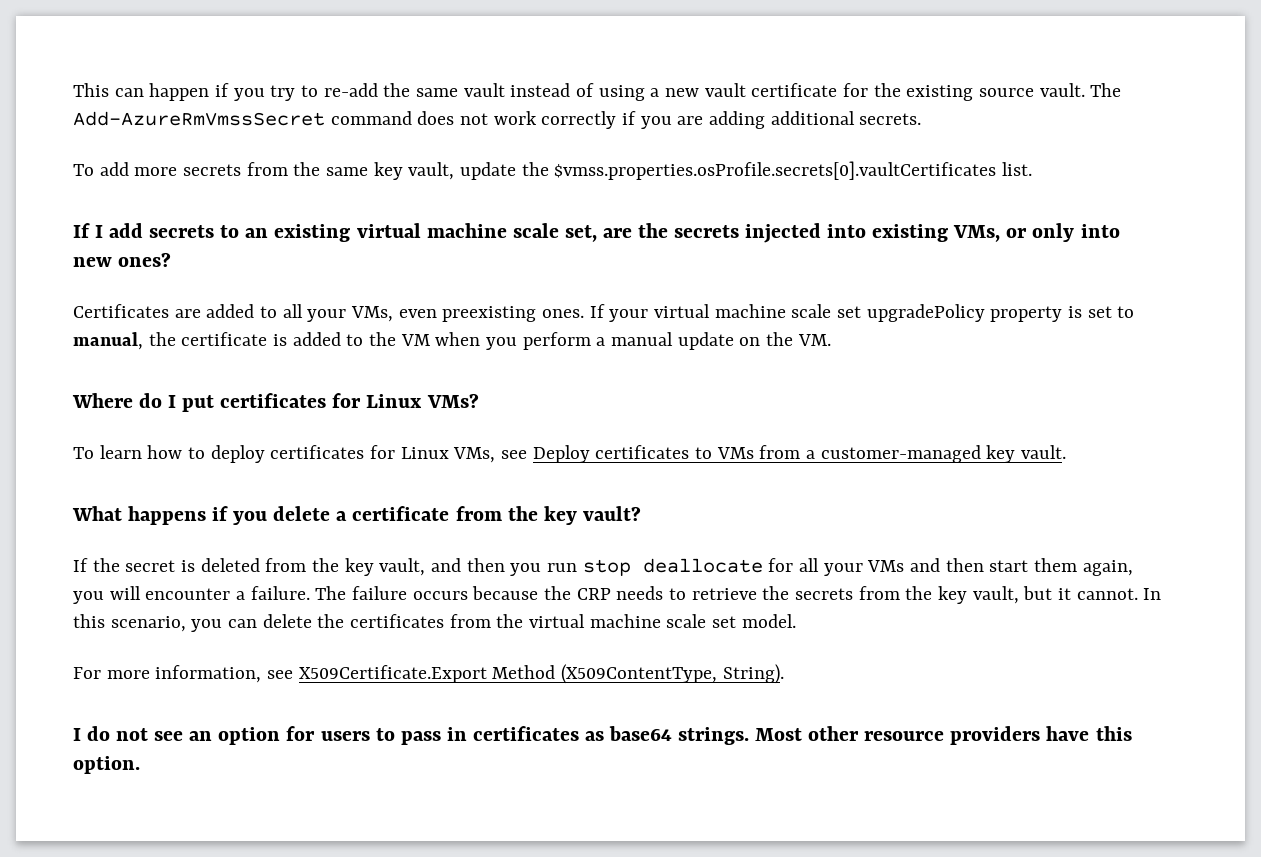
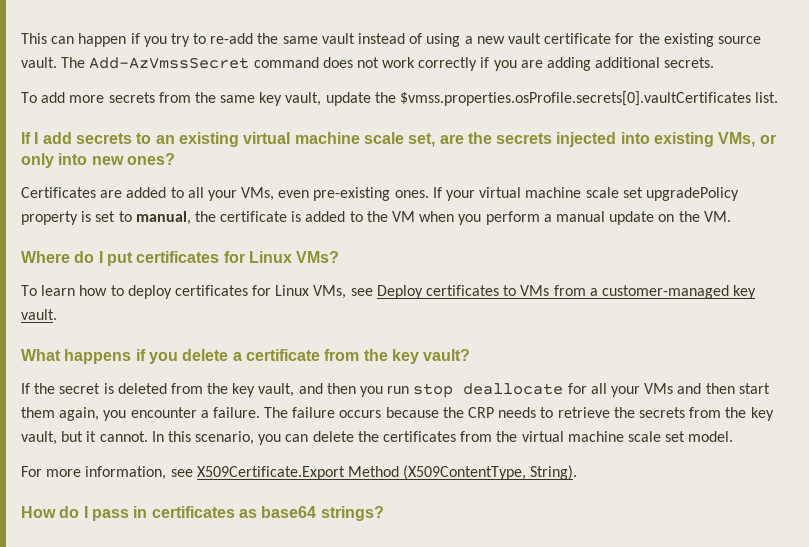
[73,111,325,126] Add-AzureRmVmssSecret -> [89,57,250,69] Add-AzVmssSecret
[442,306,537,322] preexisting -> [313,187,391,201] pre-existing
[109,586,141,600] will -> (127, 415) none
[73,726,395,745] I do not see an option for users to -> [21,506,88,518] How do I
[678,726,1132,745] [73,756,140,774] strings. Most other resource providers have this option. -> [320,506,384,521] strings?

